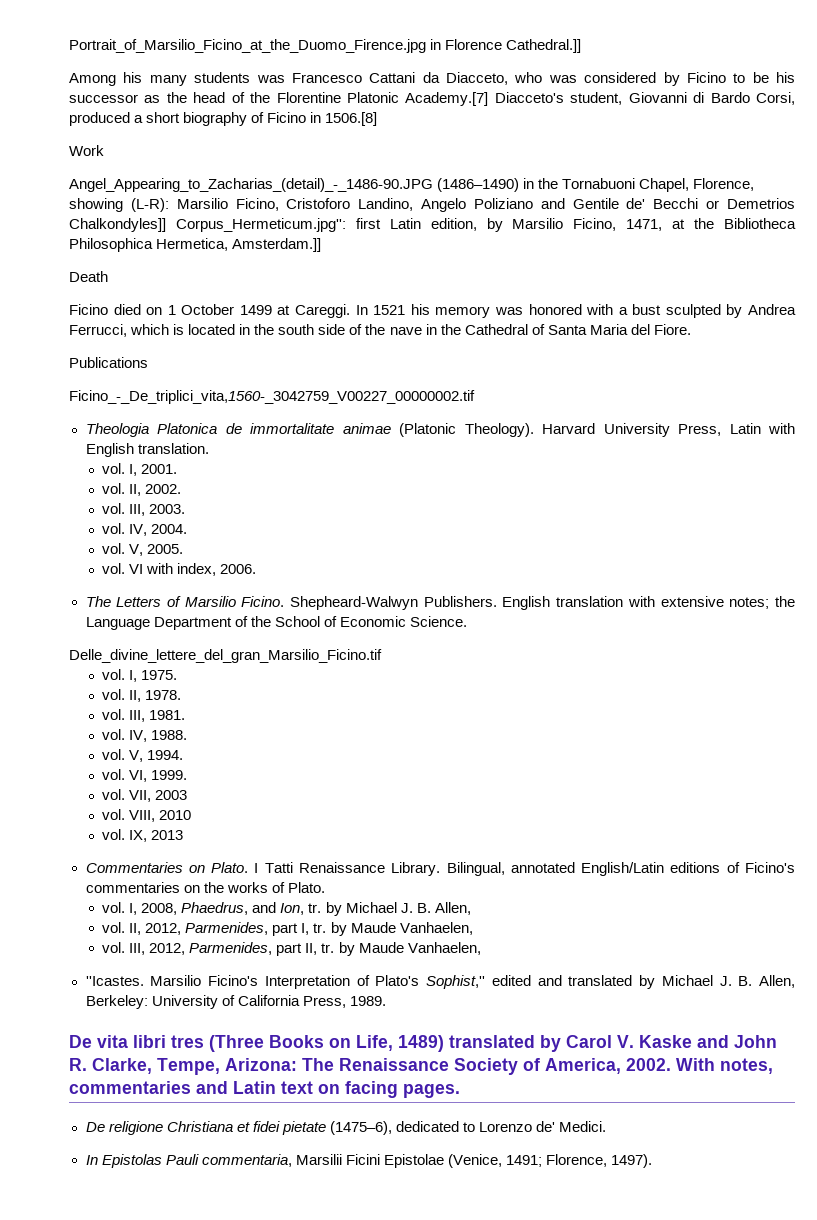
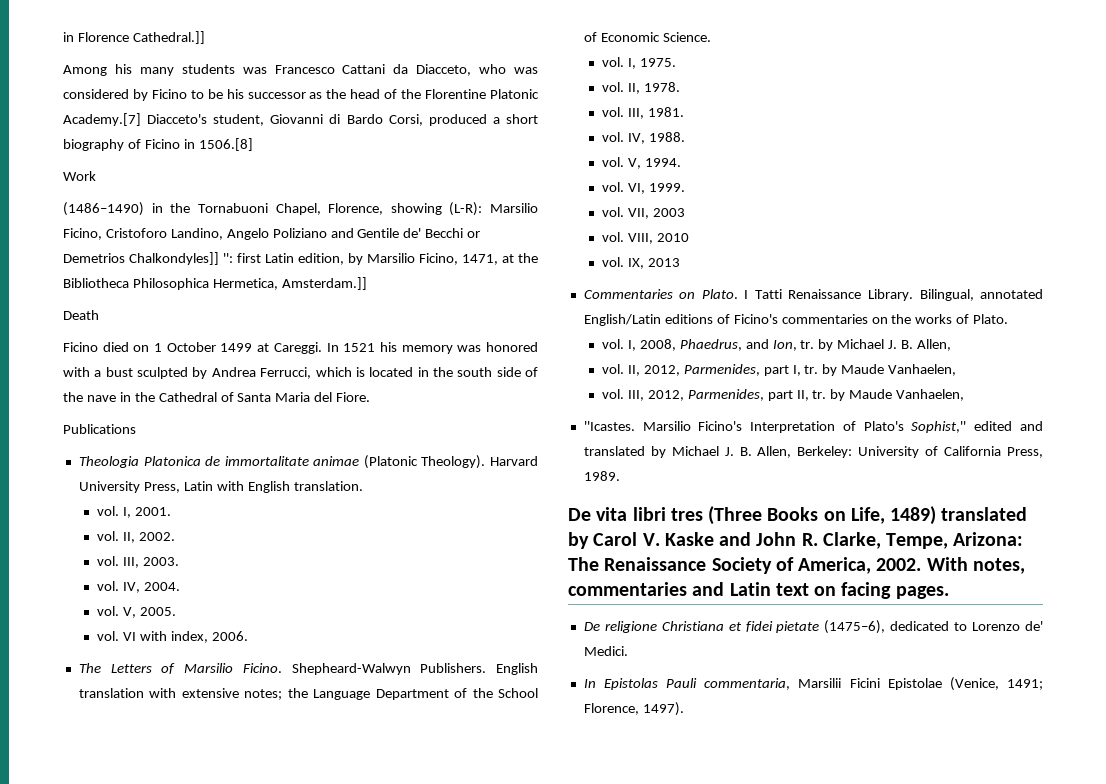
[69,39,426,53] Portrait_of_Marsilio_Ficino_at_the_Duomo_Firence.jpg -> (63, 37) none
[69,178,433,192] Angel_Appearing_to_Zacharias_(detail)_-_1486-90.JPG -> (96, 176) none
[175,218,346,232] Corpus_Hermeticum.jpg'': -> [223,253,233,263] '':
[69,390,475,404] // Ficino_-_De_triplici_vita,1560-_3042759_V00227_00000002.tif -> (136, 429) none
[69,649,382,663] // Delle_divine_lettere_del_gran_Marsilio_Ficino.tif -> (711, 37) none

